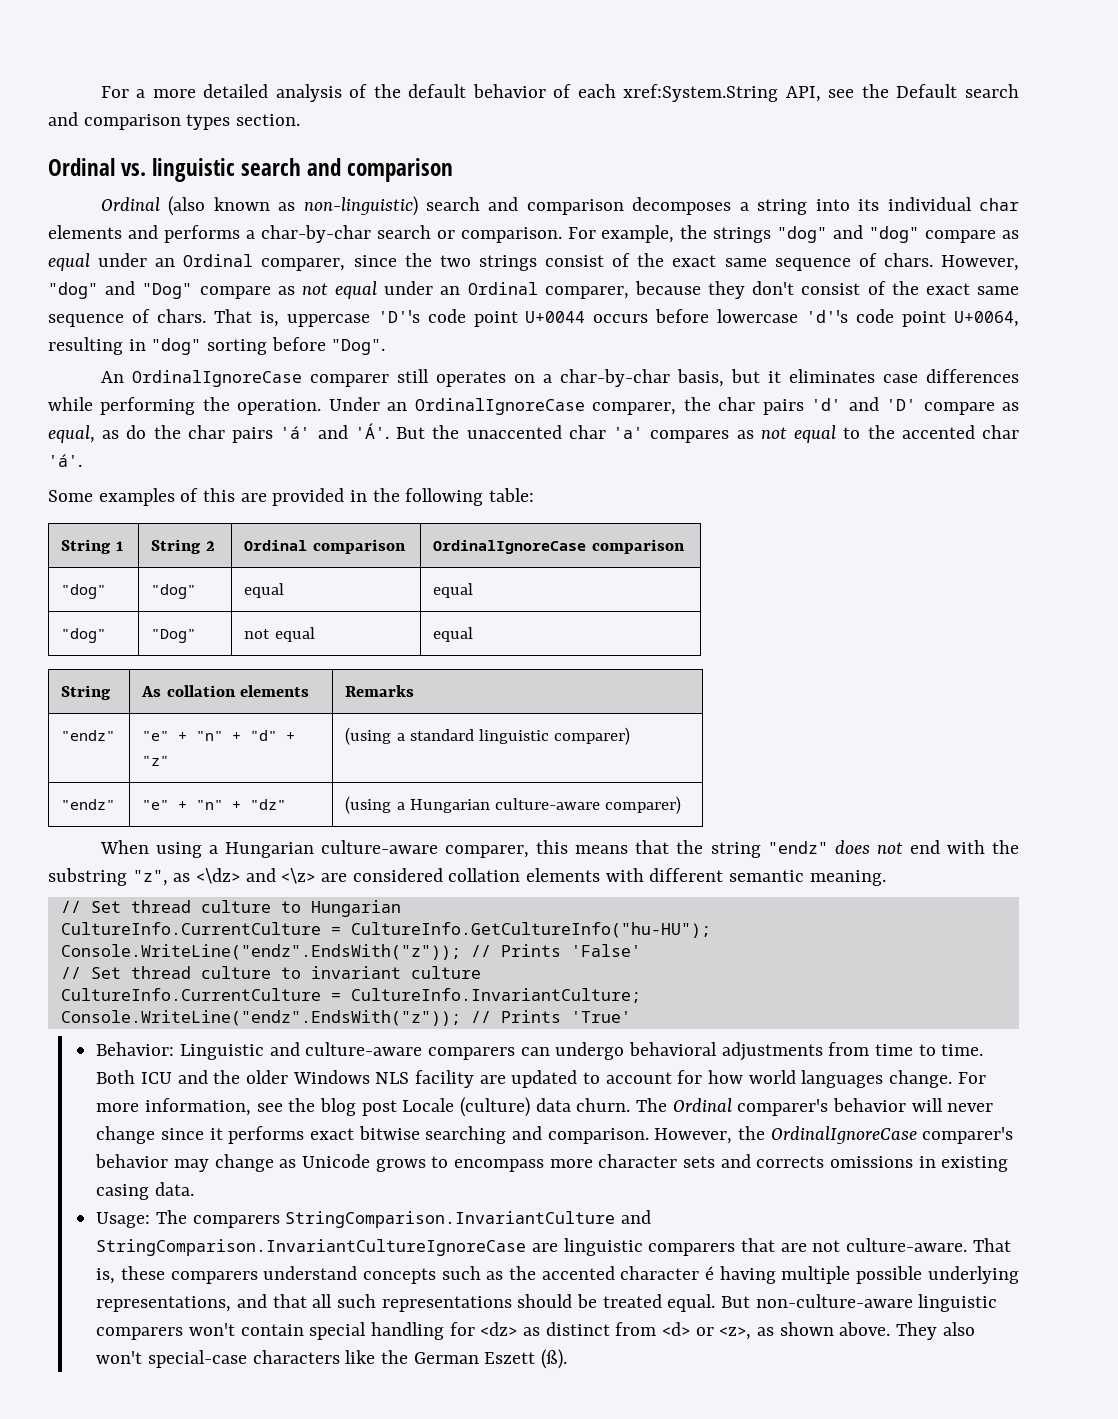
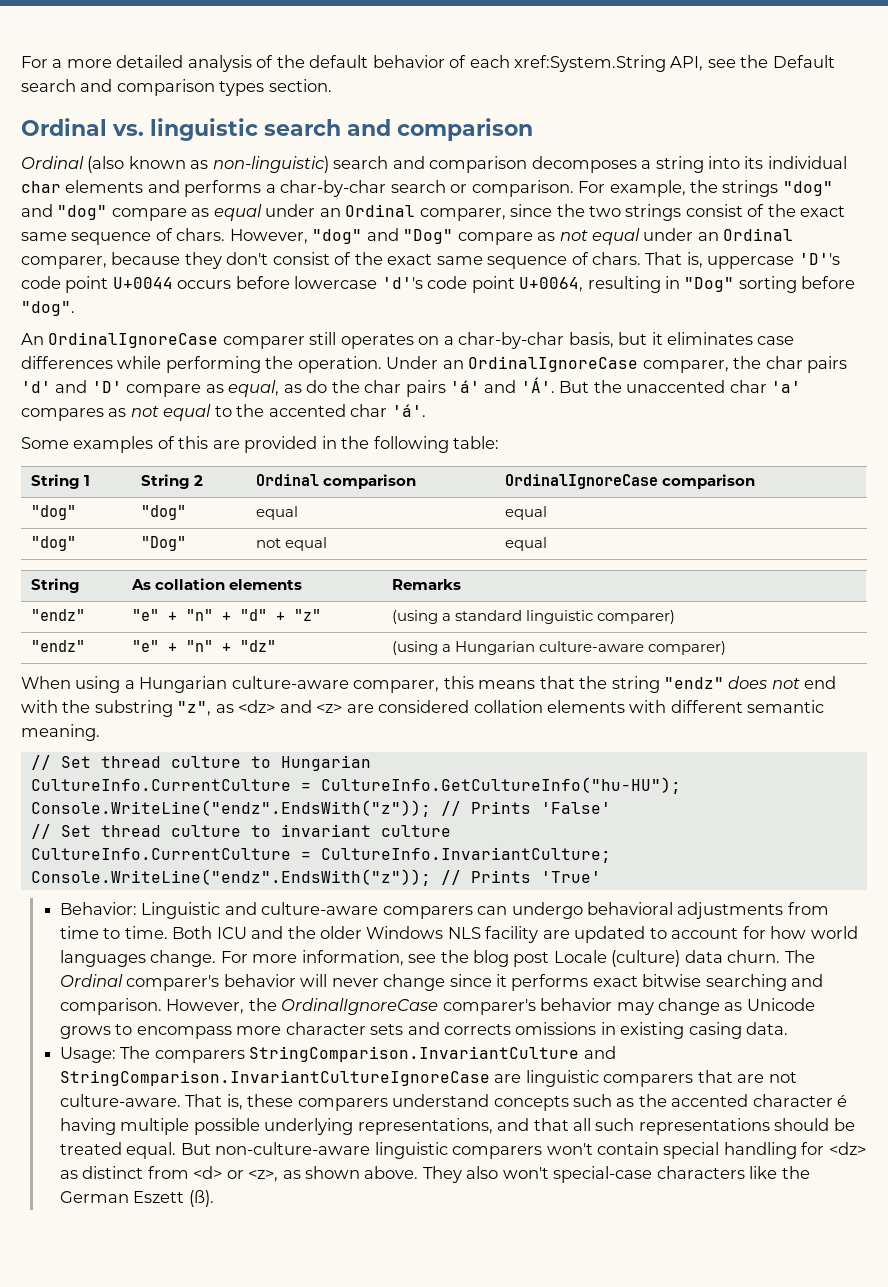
[151,338,202,355] "dog" -> [684,277,735,292] "Dog"
[331,339,386,355] "Dog". -> [21,301,75,316] "dog".
[196,868,316,884] <\dz> and <\z> -> [238,700,343,713] <dz> and <z>

